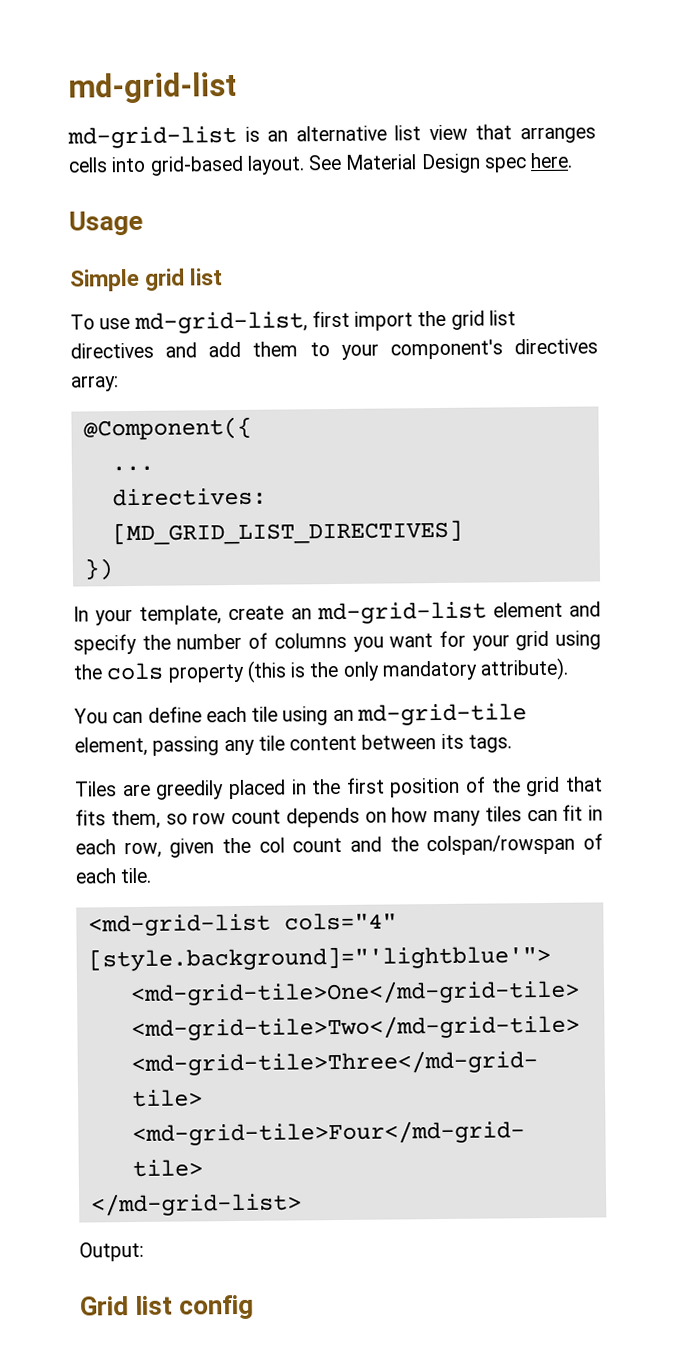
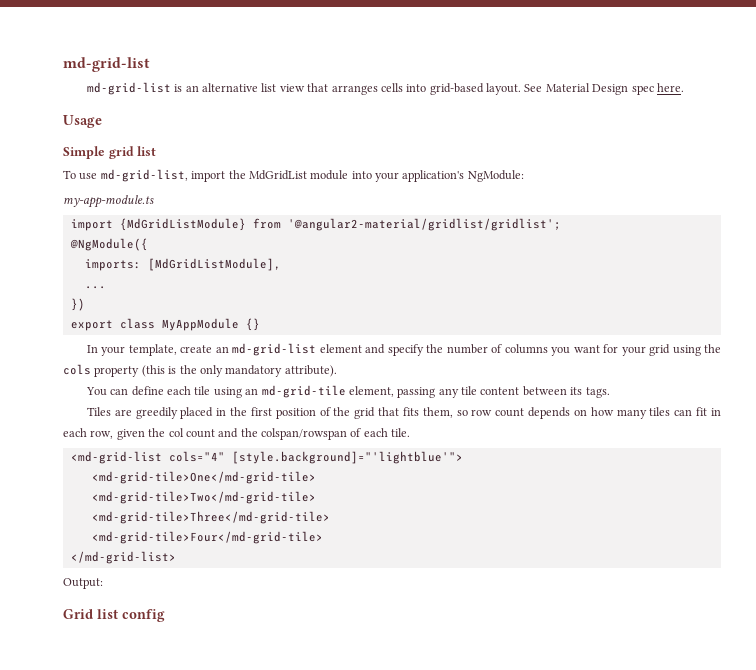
[311,310,350,328] first -> (188, 175) none
[450,310,516,330] [70,338,598,360] [71,375,119,392] [82,416,252,441] [110,465,154,472] [111,487,267,507] [111,519,463,546] [83,558,114,581] grid list directives and add them to your component's directives array: // @Component({ // ... // directives: [MD_GRID_LIST_DIRECTIVES] // }) -> [248,170,524,182] [63,195,154,208] [70,218,561,231] [69,238,148,251] [84,258,281,271] [84,286,106,289] [70,298,85,311] [70,318,260,331] MdGridList module into your application's NgModule: // my-app-module.ts // import {MdGridListModule} from '@angular2-material/gridlist/gridlist'; // @NgModule({ // imports: [MdGridListModule], // ... // }) // export class MyAppModule {}

